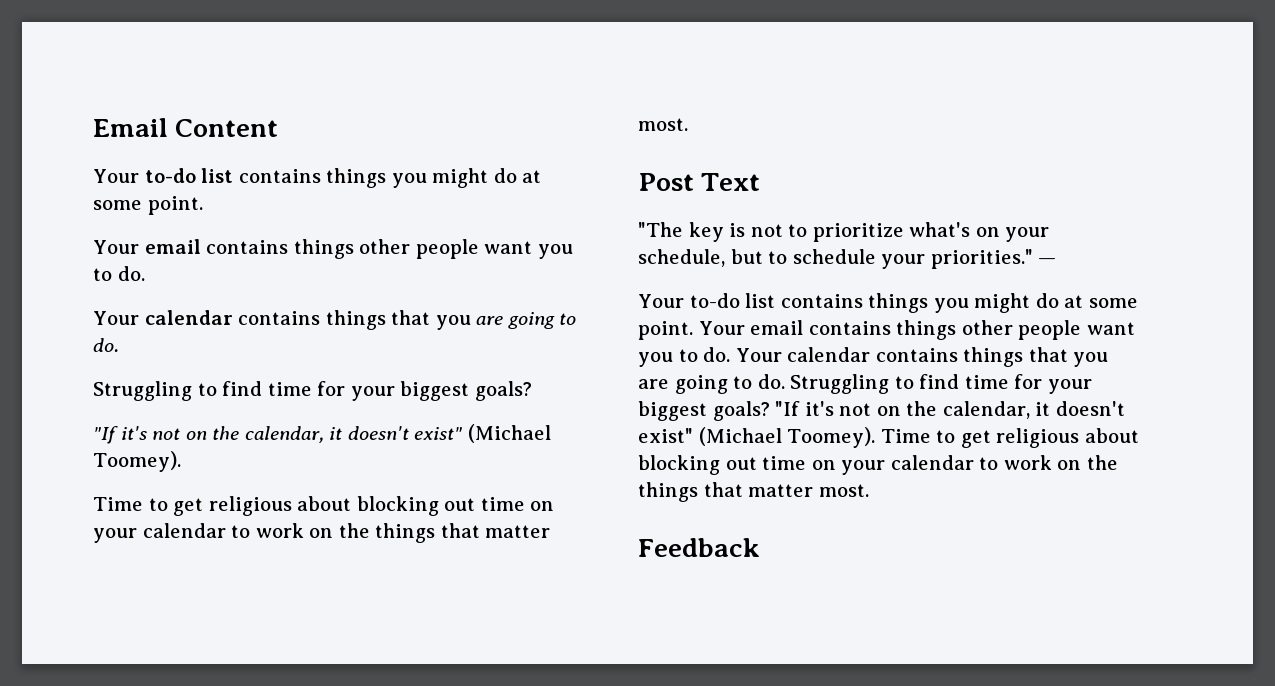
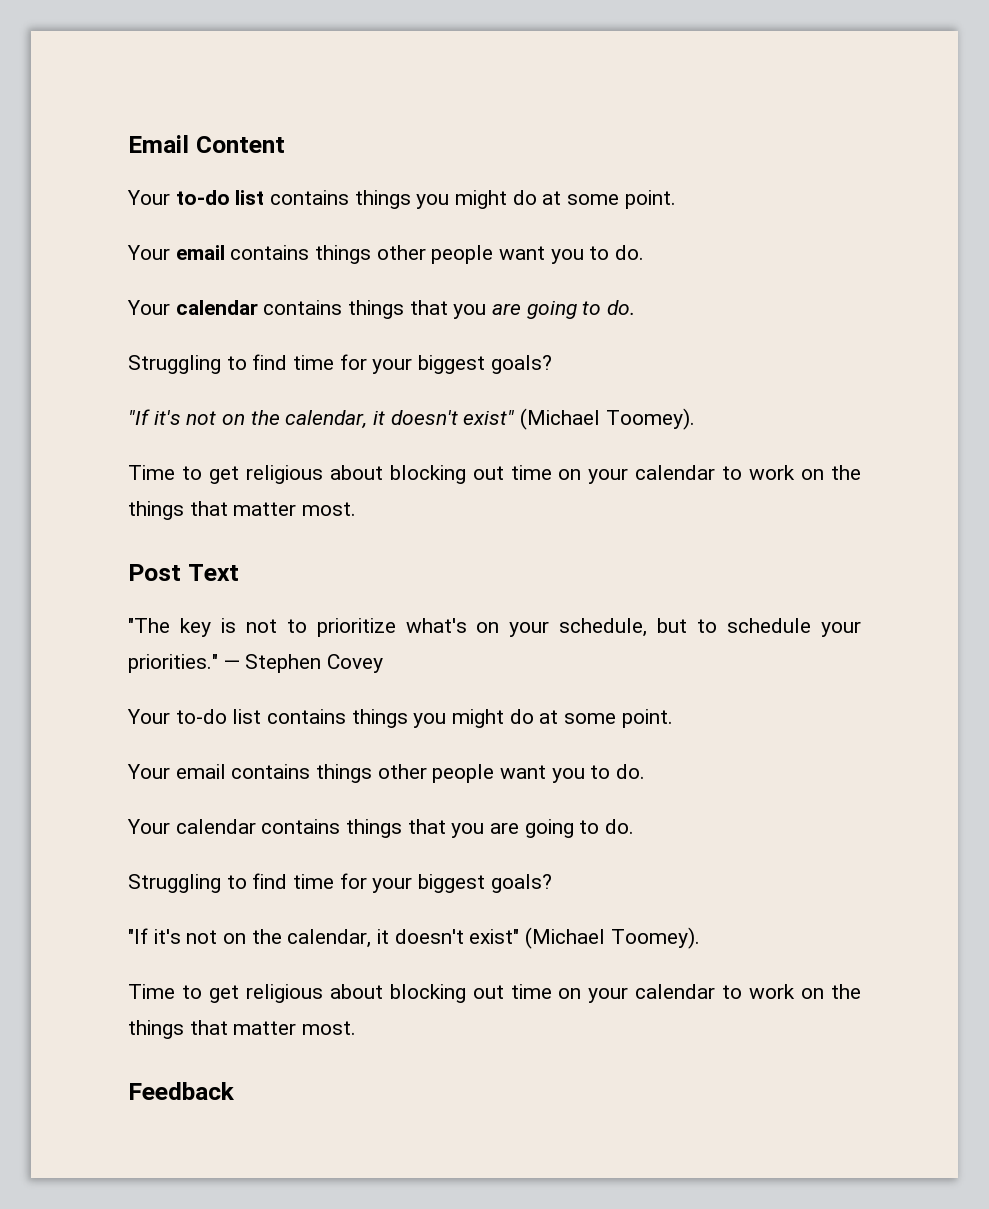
(1057, 261) none -> [245,654,384,673] Stephen Covey
(693, 330) none -> (673, 718) //
(731, 354) none -> (646, 771) //
[790,374,1092,394] [638,401,770,421] Struggling to find time for your biggest goals? -> [128,873,552,893] // Struggling to find time for your biggest goals? //
(876, 437) none -> (700, 938) //

